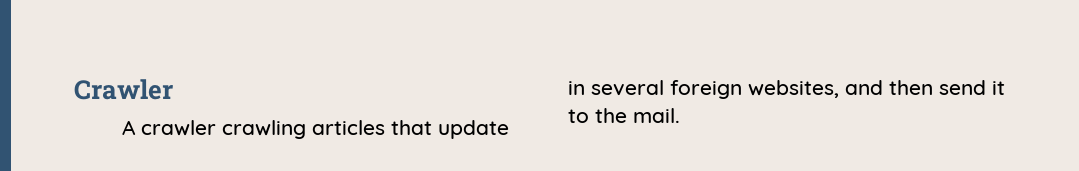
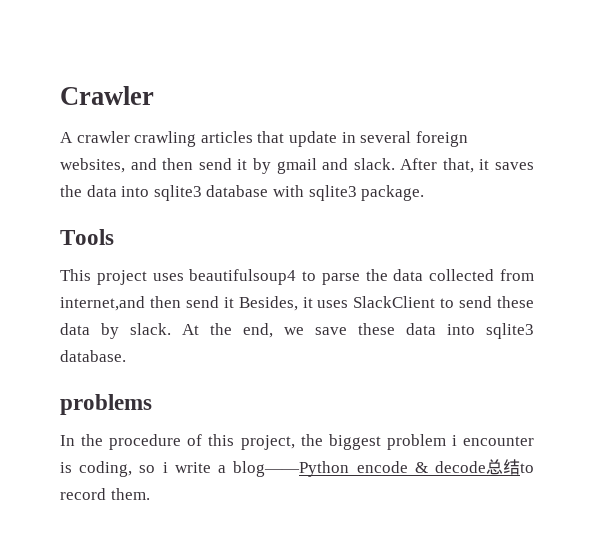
[568,108,680,123] to the mail. -> [252,158,534,174] [60,185,425,201] [60,229,114,245] [60,269,534,285] [60,296,534,311] [60,323,534,339] [60,350,126,362] [60,394,152,415] [60,434,534,450] [60,459,534,477] [60,488,150,500] by gmail and slack. After that, it saves the data into sqlite3 database with sqlite3 package. // Tools // This project uses beautifulsoup4 to parse the data collected from internet,and then send it Besides, it uses SlackClient to send these data by slack. At the end, we save these data into sqlite3 database. // problems // In the procedure of this project, the biggest problem i encounter is coding, so i write a blog——Python encode & decode总结to record them.

